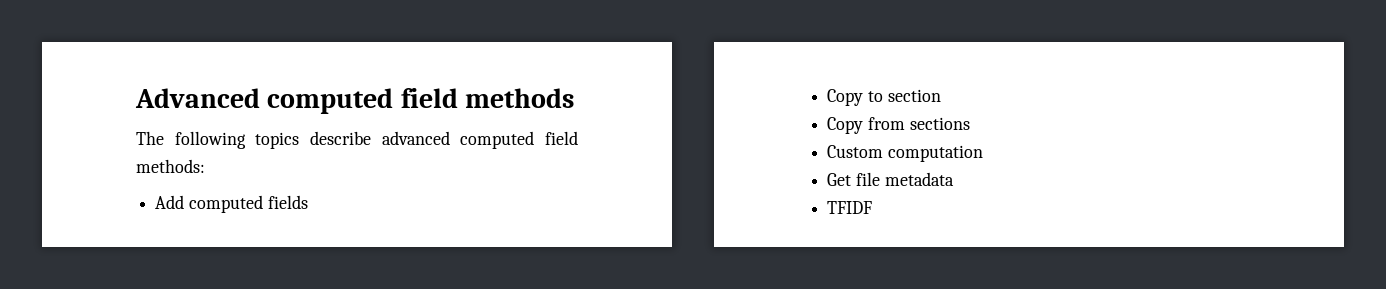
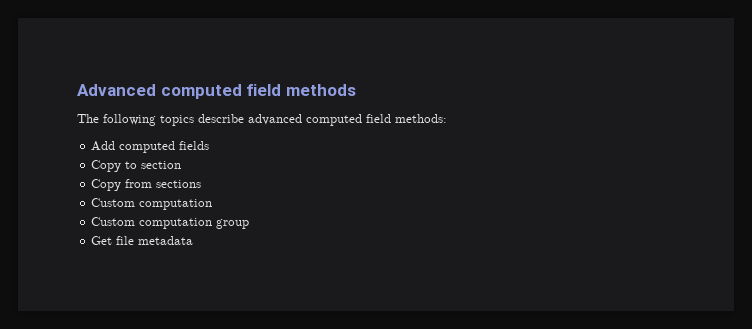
(983, 153) none -> [91,217,250,229] // Custom computation group
[827,201,873,214] // TFIDF -> (194, 240) none

